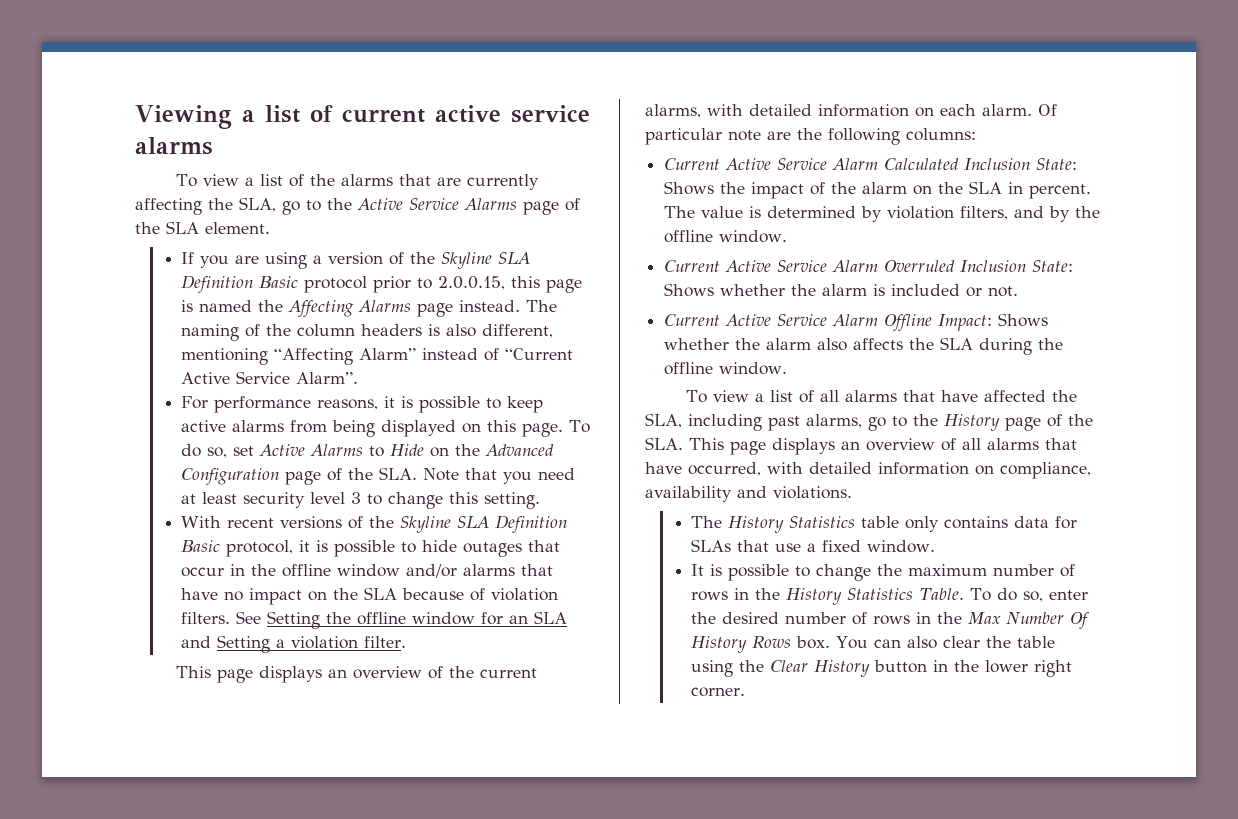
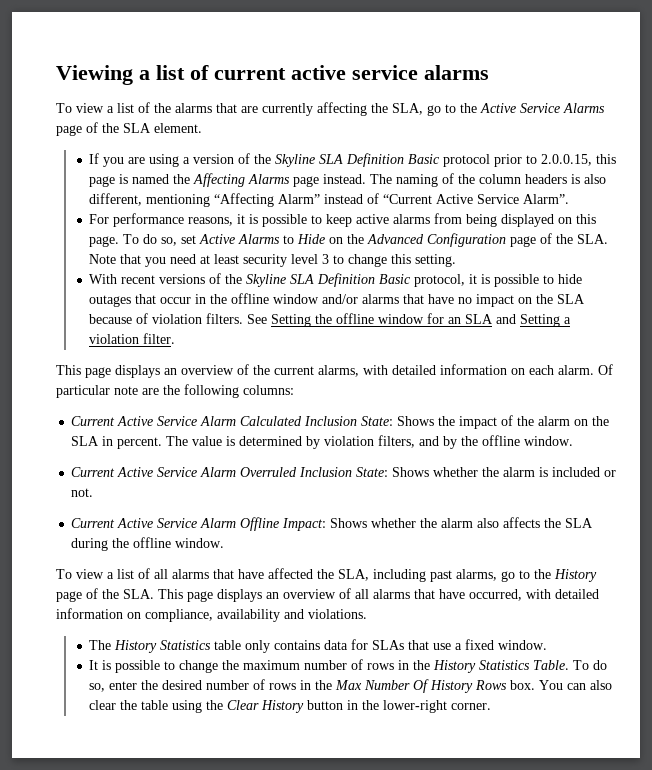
[985,660,1073,677] lower right -> [383,700,448,713] lower-right

